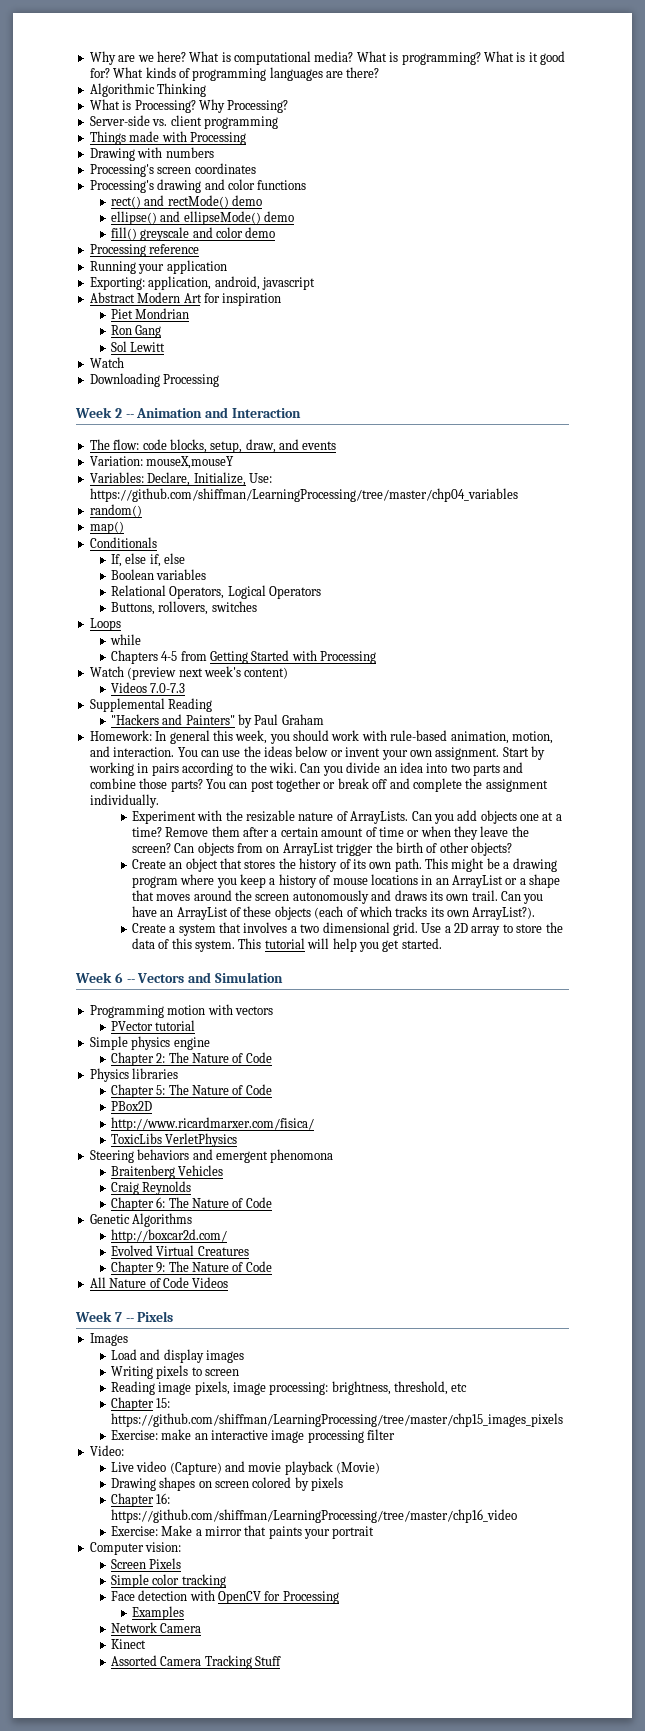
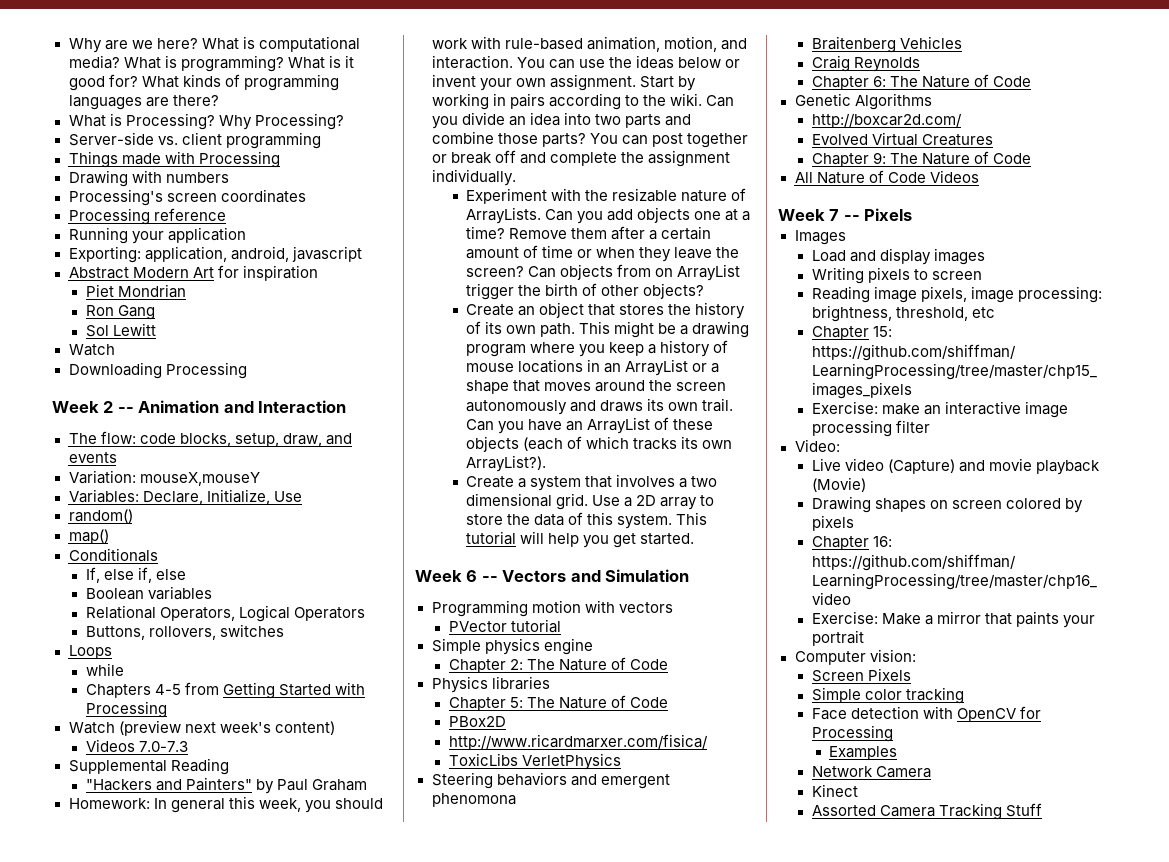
[89,83,207,97] // Algorithmic Thinking -> (219, 100) none
[89,179,307,193] [110,195,262,208] [110,211,294,225] [110,227,276,241] // Processing's drawing and color functions // rect() and rectMode() demo // ellipse() and ellipseMode() demo // fill() greyscale and color demo -> (306, 196) none
[248,473,272,483] [89,488,518,502] Use: https://github.com/shiffman/LearningProcessing/tree/master/chp04_variables -> [273,491,302,502] Use

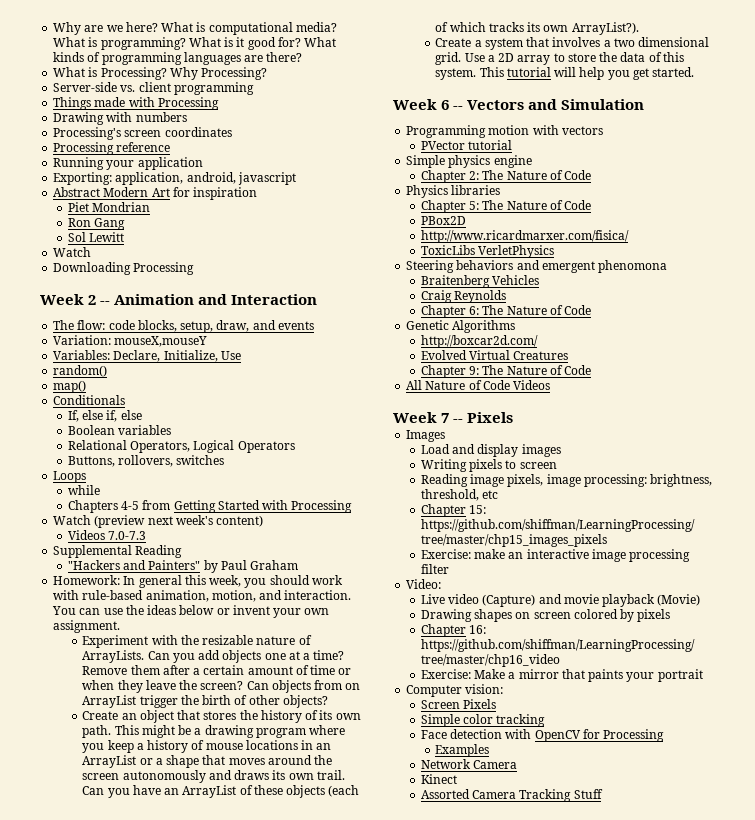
[639,76,696,91] [431,93,734,110] [431,112,691,129] [431,131,748,148] [431,150,730,167] [431,169,516,186] Start by working in pairs according to the wiki. Can you divide an idea into two parts and combine those parts? You can post together or break off and complete the assignment individually. -> (121, 626) none

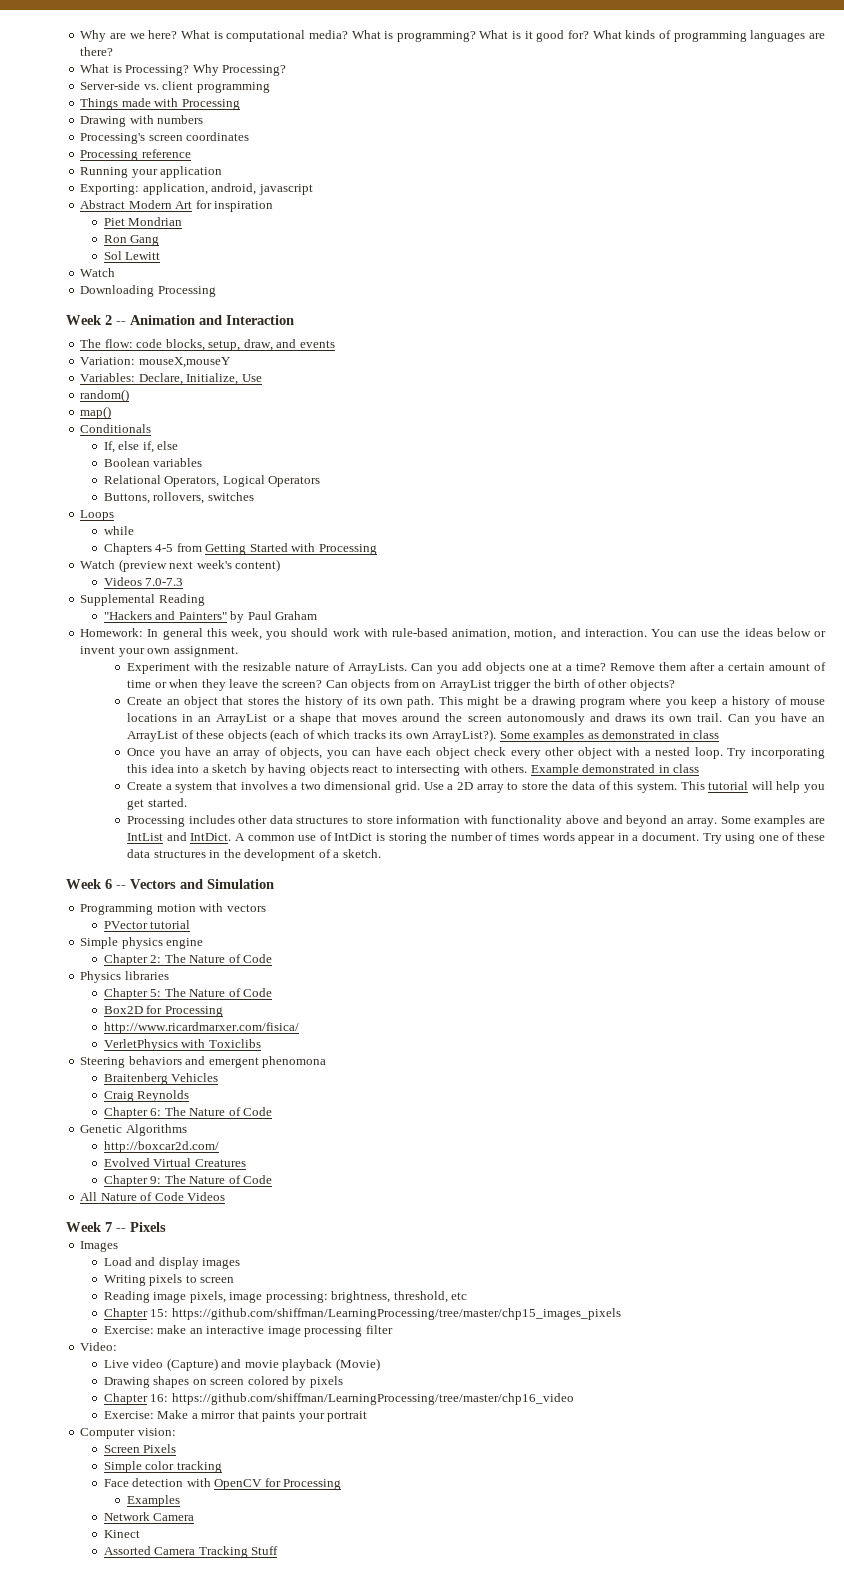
(639, 28) none -> [499,730,720,742] [127,747,826,759] [127,764,700,776] Some examples as demonstrated in class // Once you have an array of objects, you can have each object check every other object with a nested loop. Try incorporating this idea into a sketch by having objects react to intersecting with others. Example demonstrated in class
(695, 72) none -> [127,815,826,827] [127,832,825,844] [127,849,381,861] // Processing includes other data structures to store information with functionality above and beyond an array. Some examples are IntList and IntDict. A common use of IntDict is storing the number of times words appear in a document. Try using one of these data structures in the development of a sketch.
[420,216,466,225] PBox2D -> [103,1005,223,1017] Box2D for Processing
[420,245,475,255] ToxicLibs -> (299, 1028) none
(555, 251) none -> [181,1039,261,1048] with Toxiclibs

